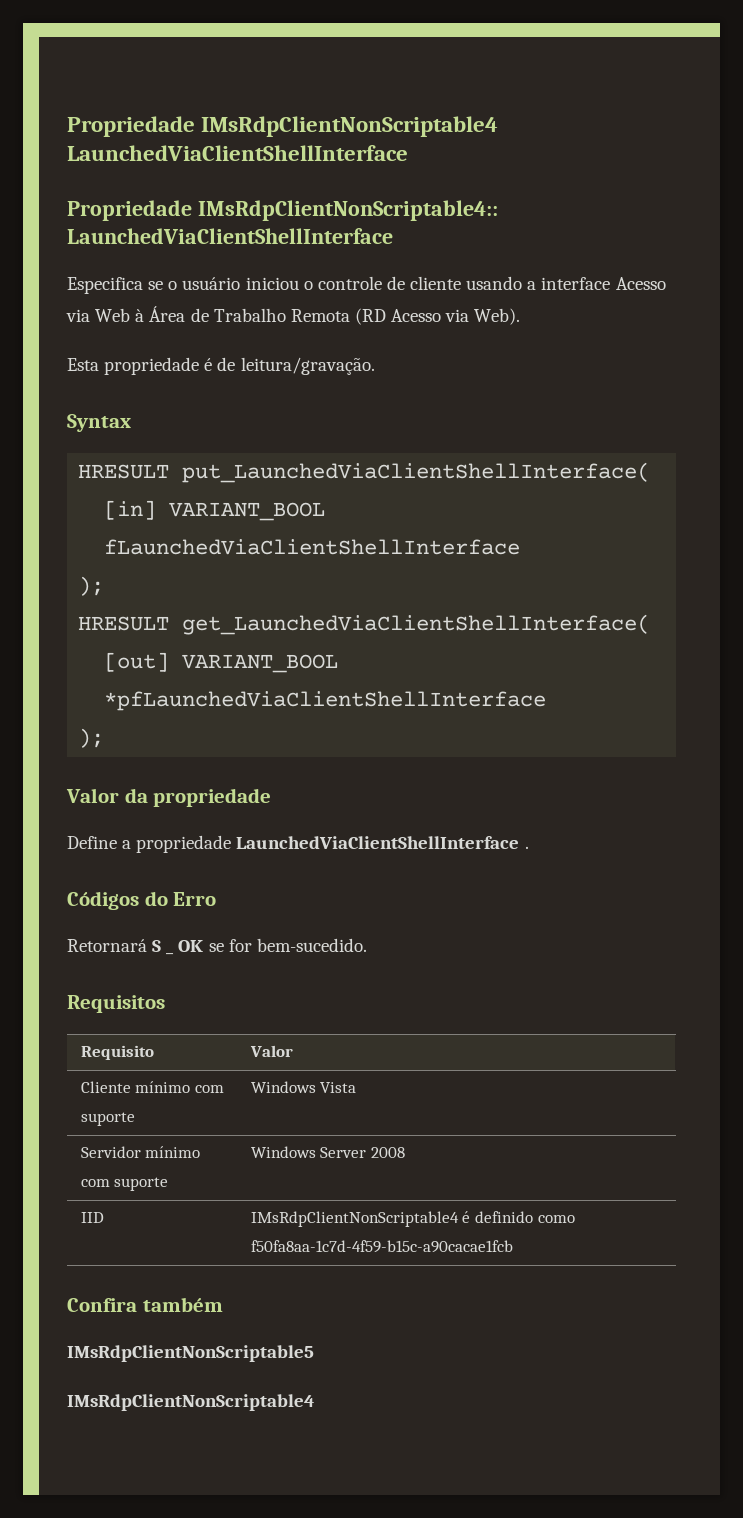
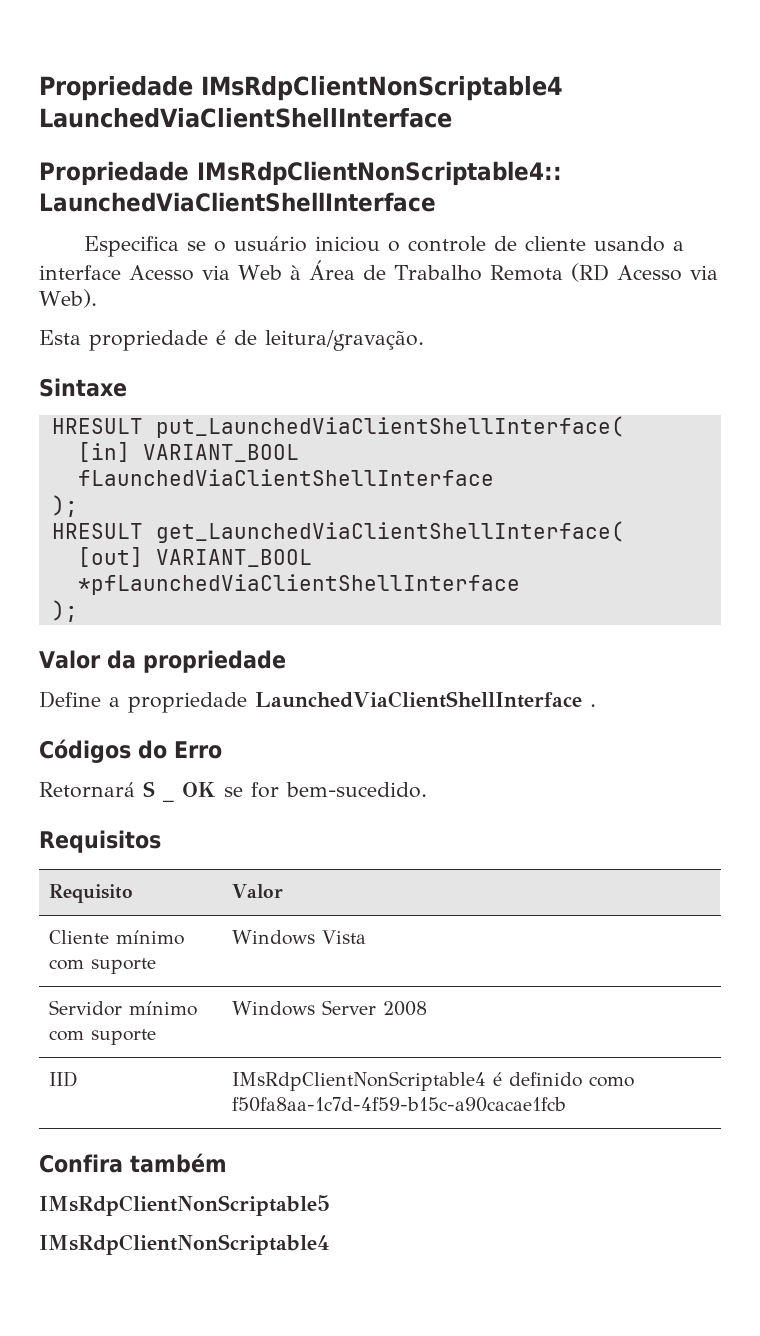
[67,414,131,432] Syntax -> [39,378,127,397] Sintaxe

